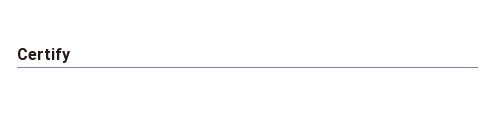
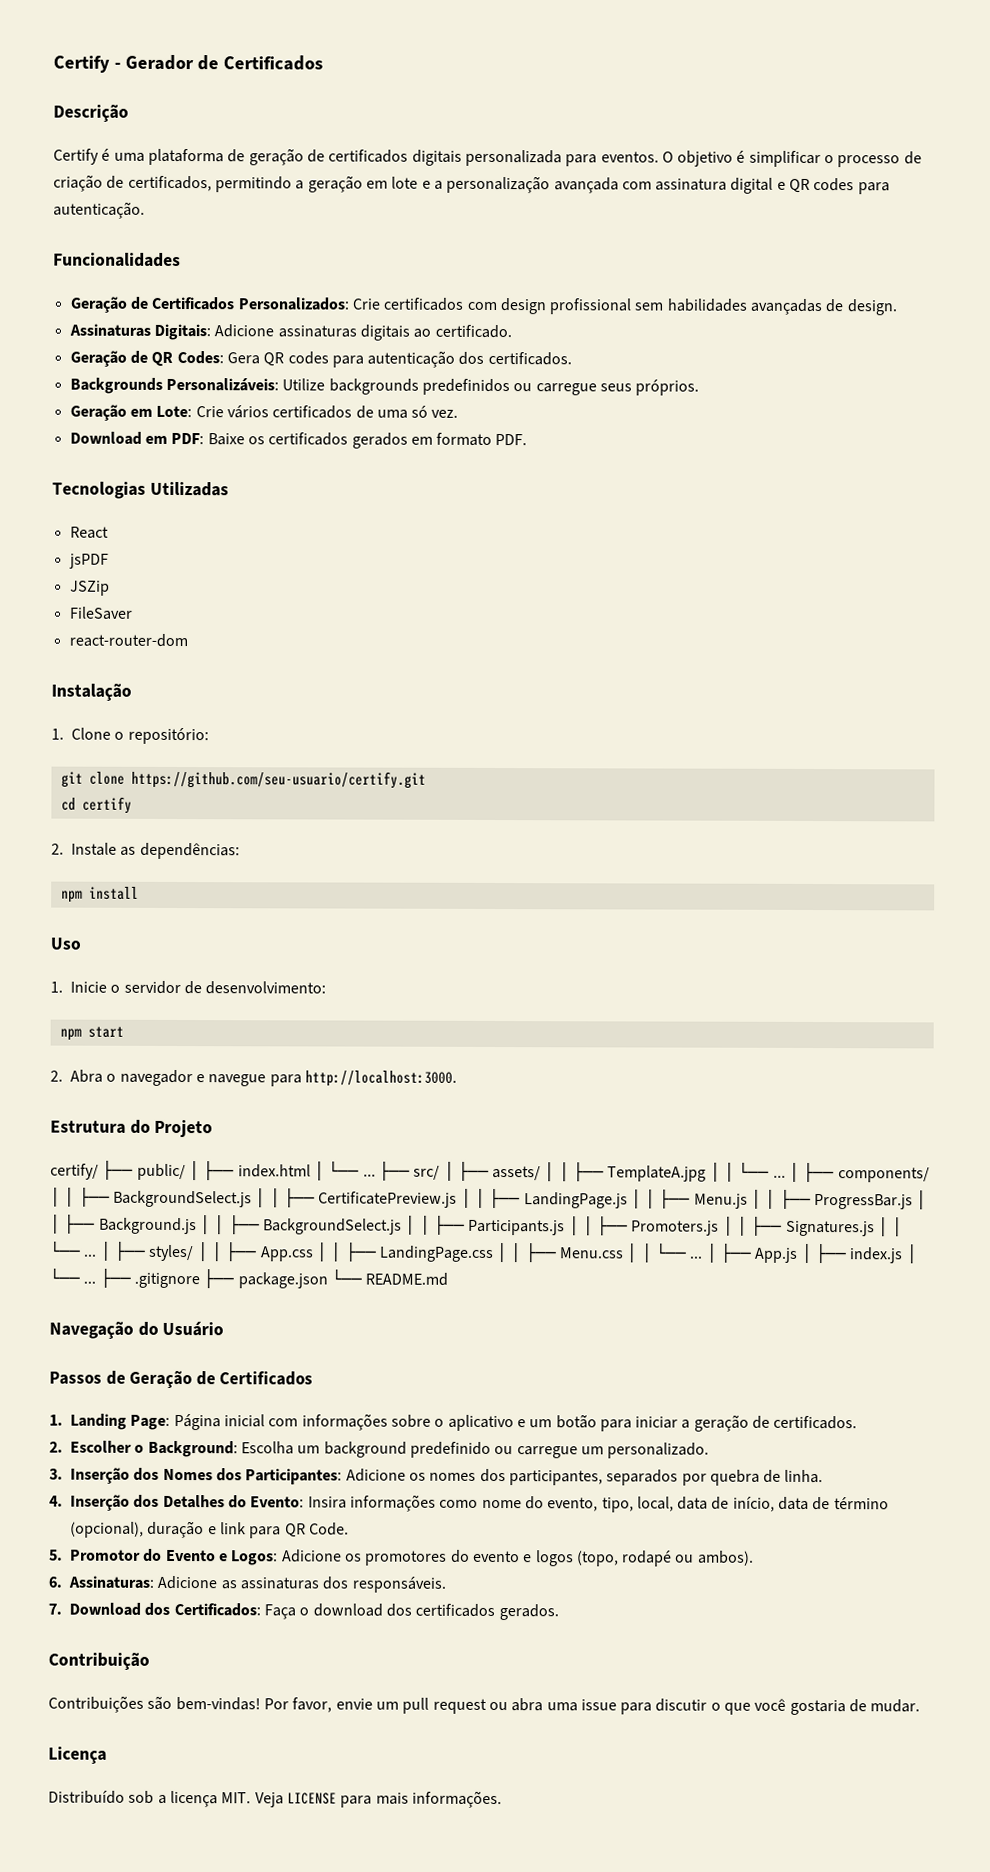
[17,48,71,63] Certify -> [53,54,323,73] [53,104,129,123] [53,148,922,168] [53,174,890,195] [53,201,145,219] [53,252,181,268] [69,296,898,316] [68,323,512,341] [69,350,572,368] [69,377,700,396] [69,404,459,421] [69,431,528,449] [52,481,229,499] [69,526,109,539] [68,553,109,569] [69,580,110,596] [68,606,133,620] [68,633,188,648] [51,683,132,702] [51,727,209,745] [60,770,426,789] [60,796,132,814] [51,842,240,860] [60,886,139,903] [50,937,81,950] [50,980,327,995] [59,1026,124,1041] [50,1069,457,1087] [50,1119,214,1138] [50,1159,930,1183] [50,1186,928,1210] [50,1213,904,1237] [49,1240,918,1264] [49,1267,449,1289] [49,1320,225,1340] [49,1370,314,1389] [49,1413,858,1432] [49,1440,710,1459] [49,1467,824,1486] [49,1494,889,1513] [70,1520,349,1539] [49,1548,754,1567] [48,1575,446,1593] [48,1602,559,1621] [48,1652,150,1671] [48,1695,921,1716] [48,1746,107,1765] [48,1790,502,1809] Certify - Gerador de Certificados // Descrição // Certify é uma plataforma de geração de certificados digitais personalizada para eventos. O objetivo é simplificar o processo de criação de certificados, permitindo a geração em lote e a personalização avançada com assinatura digital e QR codes para autenticação. // Funcionalidades // Geração de Certificados Personalizados: Crie certificados com design profissional sem habilidades avançadas de design. // Assinaturas Digitais: Adicione assinaturas digitais ao certificado. // Geração de QR Codes: Gera QR codes para autenticação dos certificados. // Backgrounds Personalizáveis: Utilize backgrounds predefinidos ou carregue seus próprios. // Geração em Lote: Crie vários certificados de uma só vez. // Download em PDF: Baixe os certificados gerados em formato PDF. // Tecnologias Utilizadas // React // jsPDF // JSZip // FileSaver // react-router-dom // Instalação // 1. Clone o repositório: // git clone https://github.com/seu-usuario/certify.git // cd certify // 2. Instale as dependências: // npm install // Uso // 1. Inicie o servidor de desenvolvimento: // npm start // 2. Abra o navegador e navegue para http://localhost:3000. // Estrutura do Projeto // certify/ ├── public/ │ ├── index.html │ └── ... ├── src/ │ ├── assets/ │ │ ├── TemplateA.jpg │ │ └── ... │ ├── components/ │ │ ├── BackgroundSelect.js │ │ ├── CertificatePreview.js │ │ ├── LandingPage.js │ │ ├── Menu.js │ │ ├── ProgressBar.js │ │ ├── Background.js │ │ ├── BackgroundSelect.js │ │ ├── Participants.js │ │ ├── Promoters.js │ │ ├── Signatures.js │ │ └── ... │ ├── styles/ │ │ ├── App.css │ │ ├── LandingPage.css │ │ ├── Menu.css │ │ └── ... │ ├── App.js │ ├── index.js │ └── ... ├── .gitignore ├── package.json └── README.md // Navegação do Usuário // Passos de Geração de Certificados // 1. Landing Page: Página inicial com informações sobre o aplicativo e um botão para iniciar a geração de certificados. // 2. Escolher o Background: Escolha um background predefinido ou carregue um personalizado. // 3. Inserção dos Nomes dos Participantes: Adicione os nomes dos participantes, separados por quebra de linha. // 4. Inserção dos Detalhes do Evento: Insira informações como nome do evento, tipo, local, data de início, data de término (opcional), duração e link para QR Code. // 5. Promotor do Evento e Logos: Adicione os promotores do evento e logos (topo, rodapé ou ambos). // 6. Assinaturas: Adicione as assinaturas dos responsáveis. // 7. Download dos Certificados: Faça o download dos certificados gerados. // Contribuição // Contribuições são bem-vindas! Por favor, envie um pull request ou abra uma issue para discutir o que você gostaria de mudar. // Licença // Distribuído sob a licença MIT. Veja LICENSE para mais informações.

